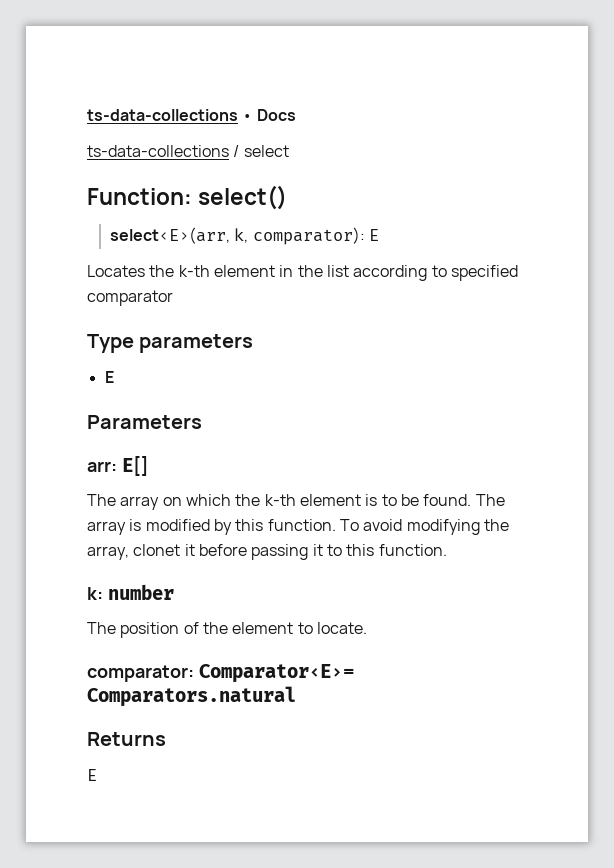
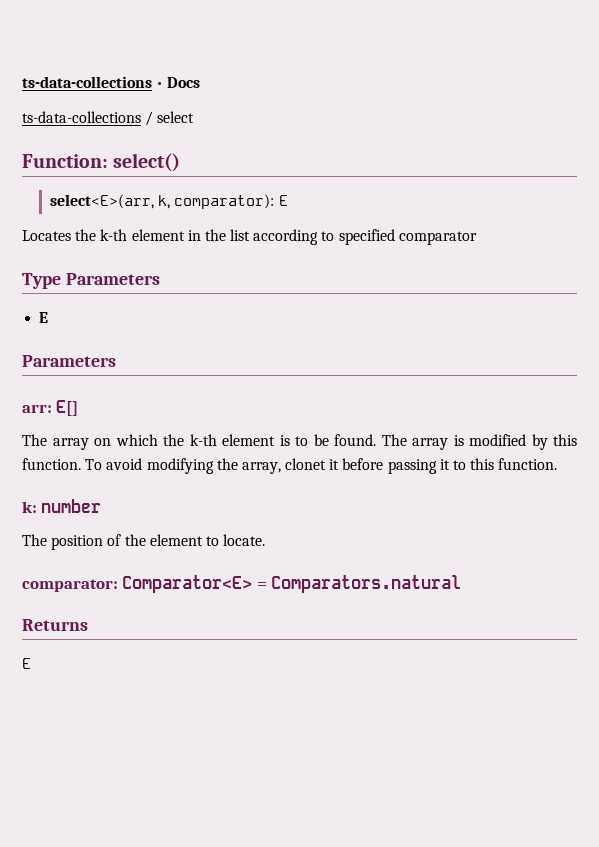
[139,334,254,353] parameters -> [65,273,160,285] Parameters
[198,664,356,683] Comparator<E>= -> [122,575,267,593] Comparator<E> =

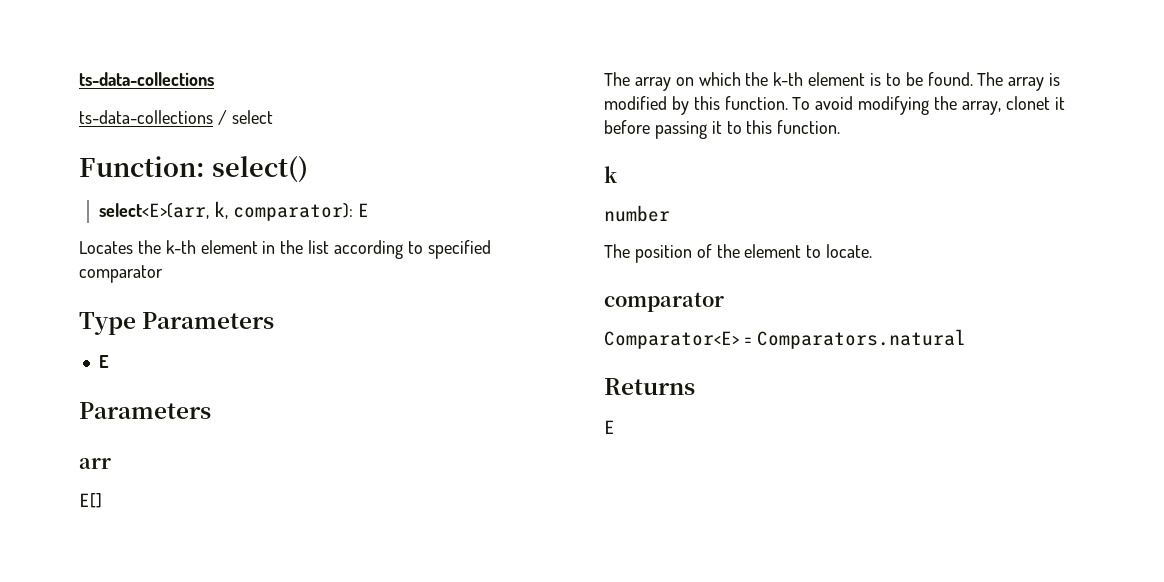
[22,76,201,88] ts-data-collections • Docs -> [79,72,214,86] ts-data-collections
[22,404,52,413] arr: -> [79,458,111,469] arr //
[22,501,37,513] k: -> [604,166,617,183] k //
[22,579,118,592] comparator: -> [604,292,724,312] comparator //

